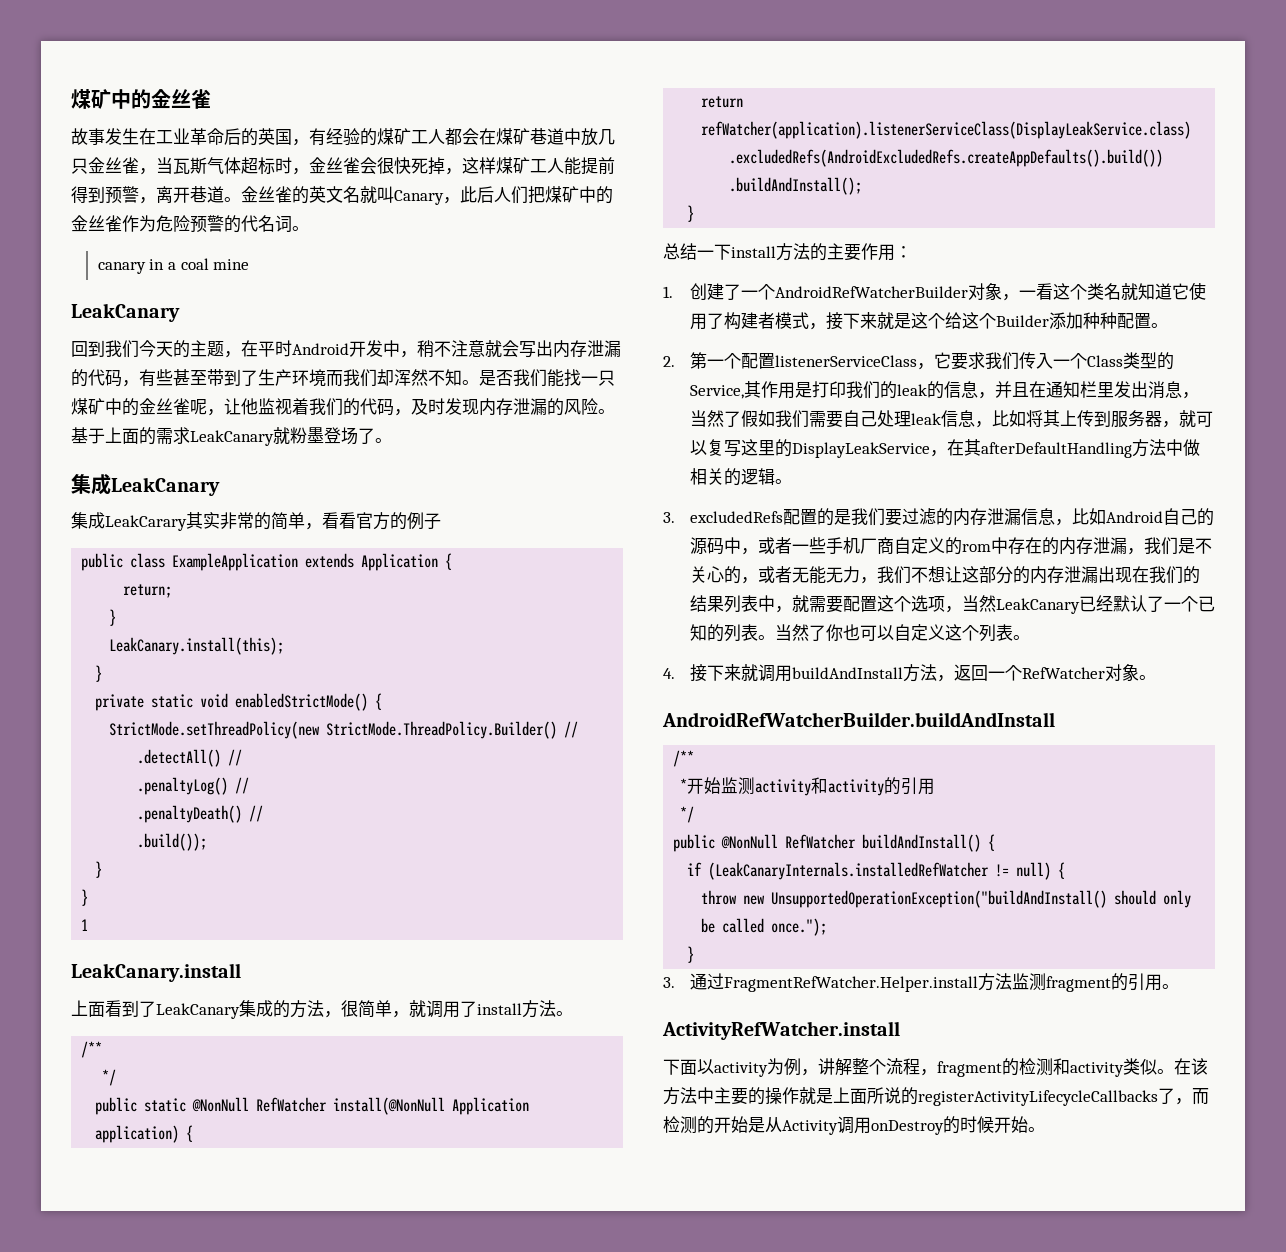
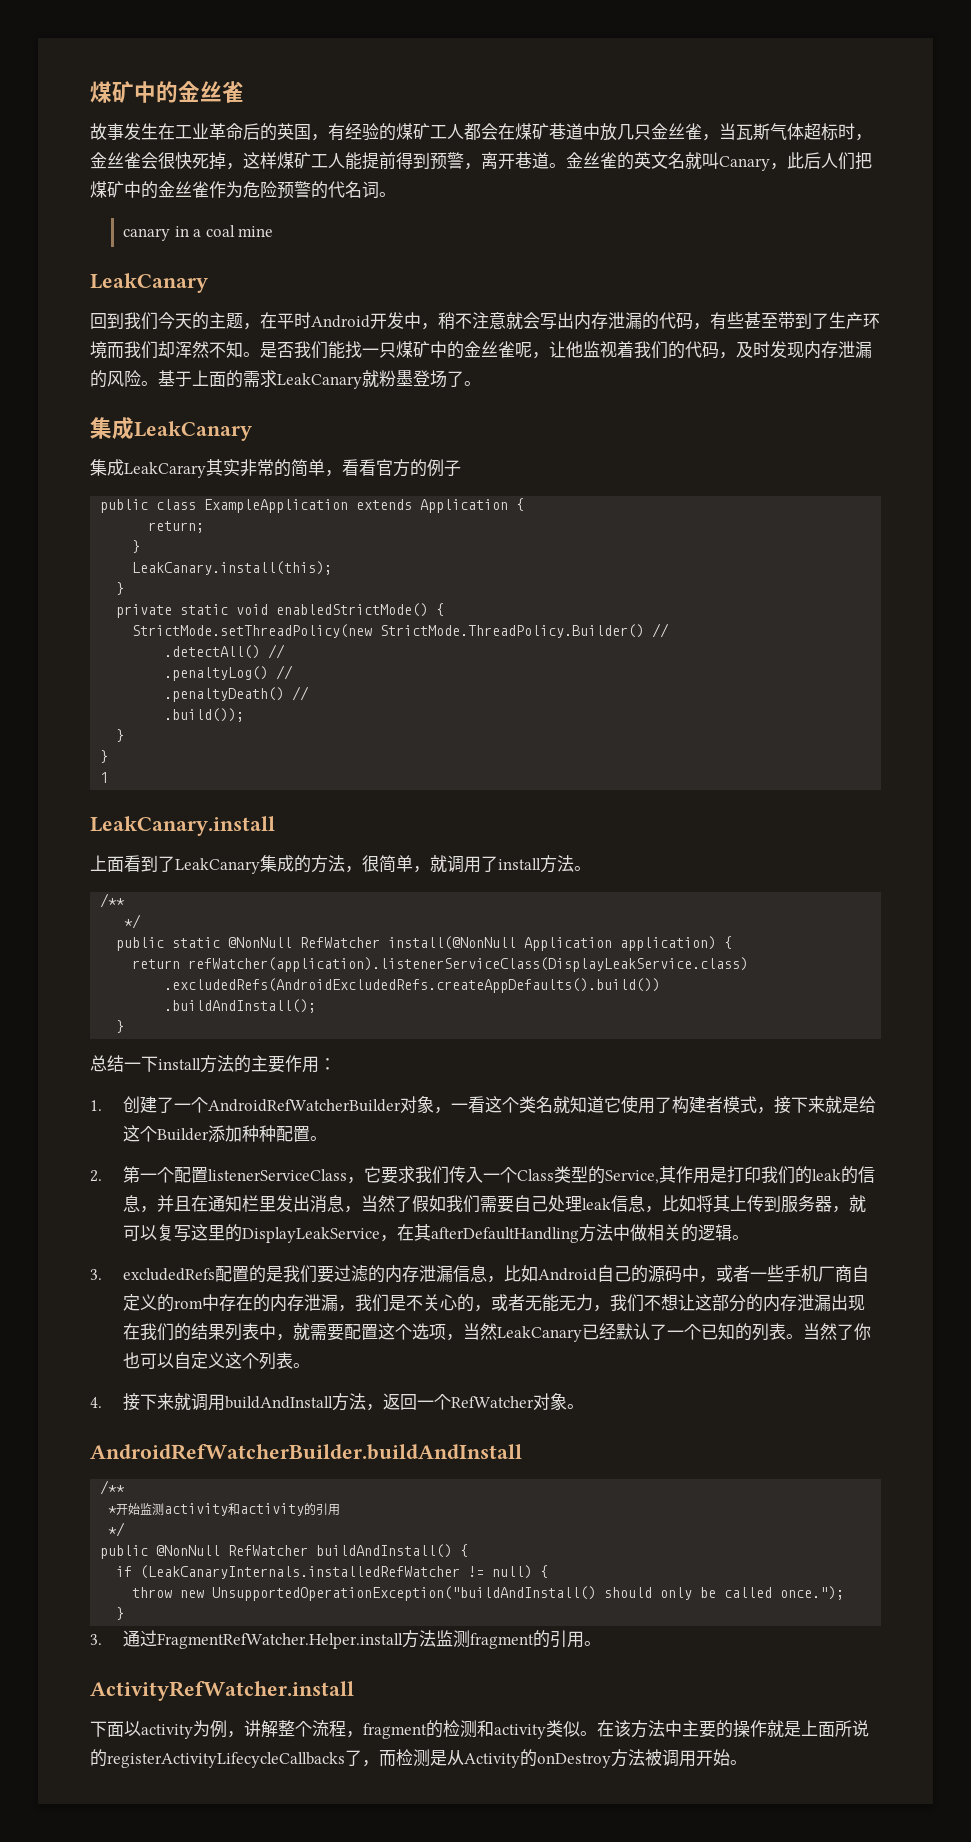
[910,312,945,329] 这个 -> (859, 1105) none
[697,1116,748,1134] 的开始 -> (430, 1758) none
[837,1116,994,1135] 调用onDestroy的时候 -> [520,1749,696,1768] 的onDestroy方法被调用

